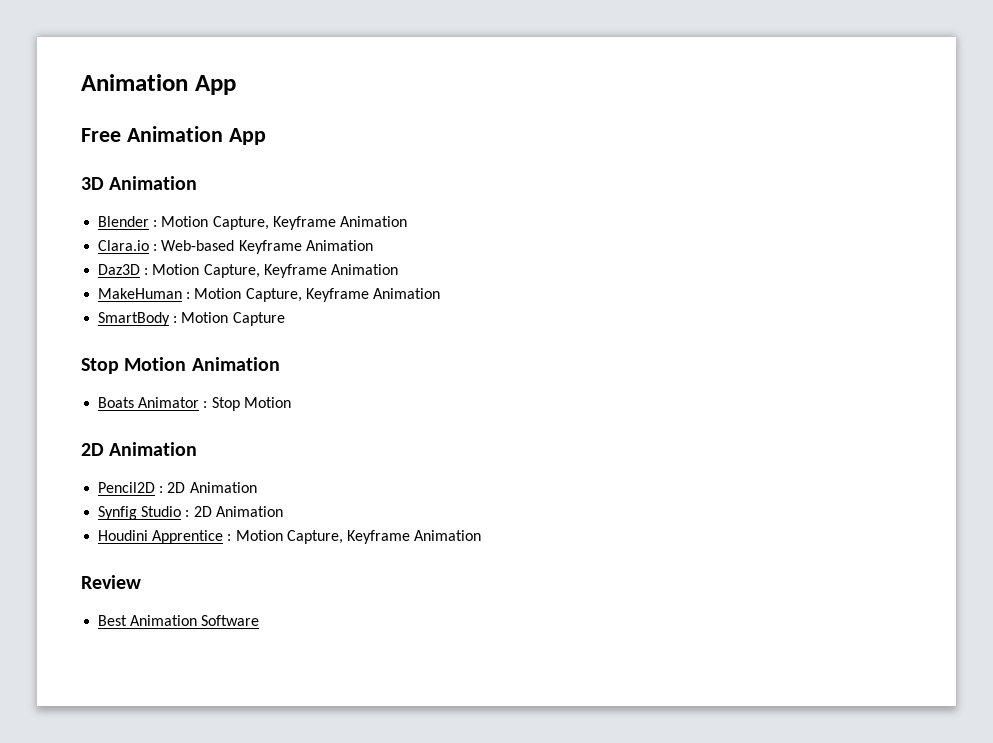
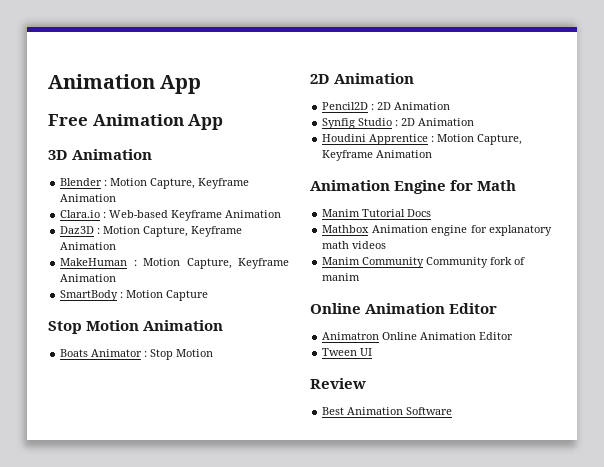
(482, 535) none -> [310,180,517,194] [322,209,432,217] [322,225,552,236] [322,241,387,249] [322,257,526,268] [322,273,361,281] [310,303,498,314] [322,332,514,340] [322,348,373,356] // Animation Engine for Math // Manim Tutorial Docs // Mathbox Animation engine for explanatory math videos // Manim Community Community fork of manim // Online Animation Editor // Animatron Online Animation Editor // Tween UI

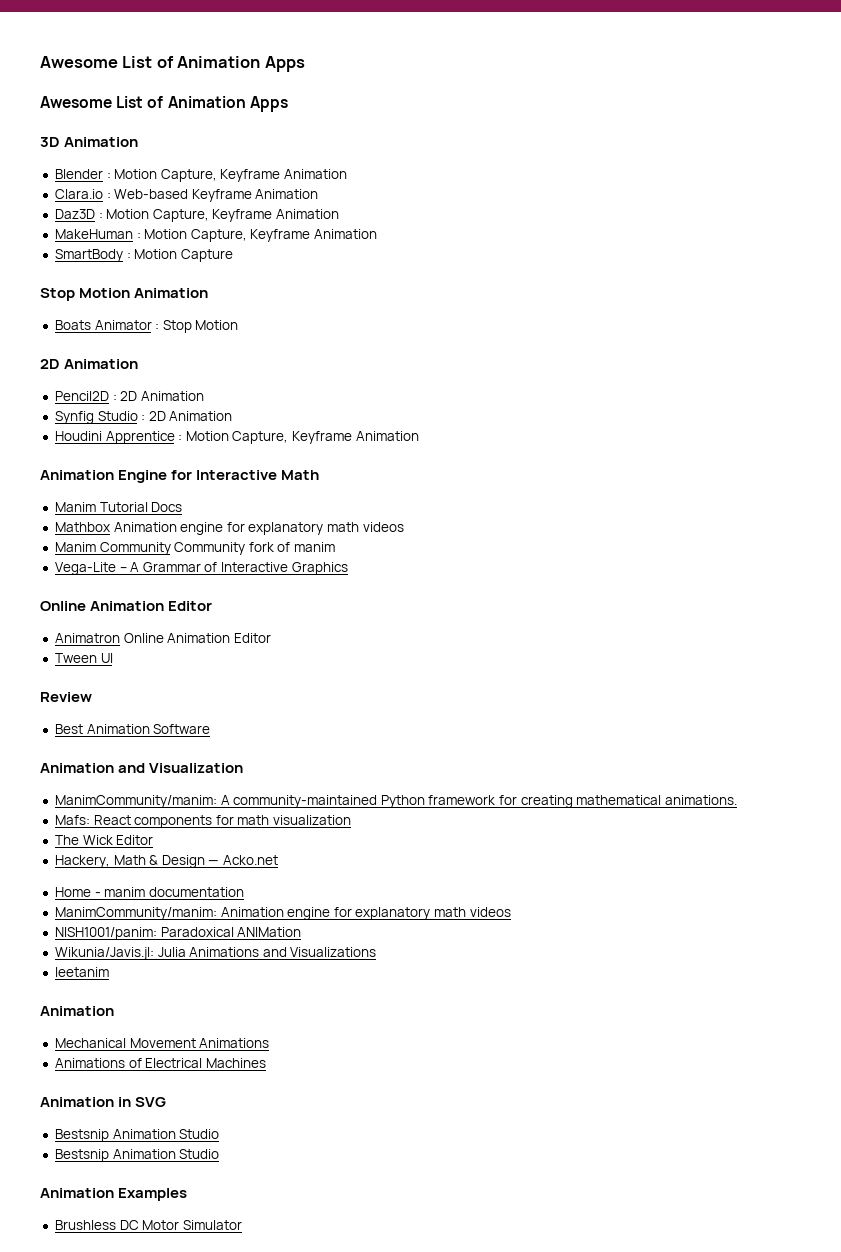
[48,74,202,94] [48,114,224,130] Animation App // Free Animation App -> [40,56,305,72] [40,96,288,112] Awesome List of Animation Apps // Awesome List of Animation Apps
(474, 185) none -> [196,470,278,480] Interactive
(361, 277) none -> [54,562,348,575] // Vega-Lite – A Grammar of Interactive Graphics
(453, 411) none -> [40,763,244,773] [54,795,738,808] [54,815,352,828] [54,835,154,845] [54,855,279,868] [54,887,244,897] [54,907,511,920] [54,927,302,940] [54,947,377,960] [54,967,109,977] [40,1006,114,1016] [54,1038,270,1048] [54,1058,266,1068] [40,1097,167,1107] [54,1129,220,1142] [54,1149,220,1162] [40,1188,188,1201] [54,1220,242,1230] // Animation and Visualization // ManimCommunity/manim: A community-maintained Python framework for creating mathematical animations. // Mafs: React components for math visualization // The Wick Editor // Hackery, Math & Design — Acko.net // Home - manim documentation // ManimCommunity/manim: Animation engine for explanatory math videos // NISH1001/panim: Paradoxical ANIMation // Wikunia/Javis.jl: Julia Animations and Visualizations // leetanim // Animation // Mechanical Movement Animations // Animations of Electrical Machines // Animation in SVG // Bestsnip Animation Studio // Bestsnip Animation Studio // Animation Examples // Brushless DC Motor Simulator

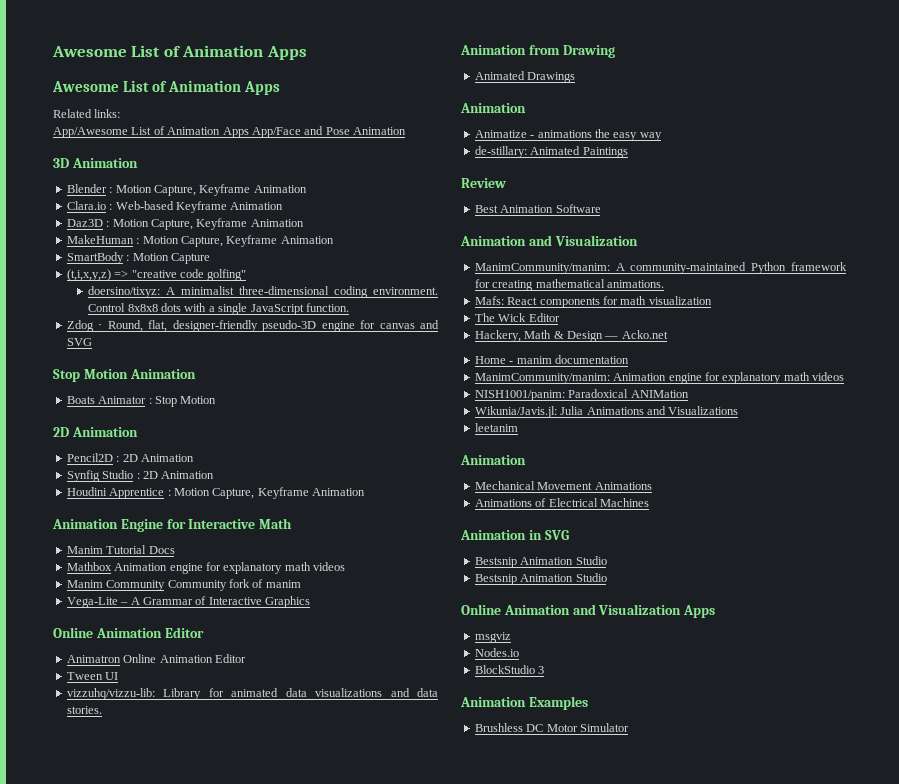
(288, 104) none -> [53,109,121,118] [53,126,406,138] // Related links: // App/Awesome List of Animation Apps App/Face and Pose Animation
(233, 255) none -> [66,269,247,281] [88,286,438,298] [88,303,349,315] [66,320,440,332] [66,338,92,346] // (t,i,x,y,z) => "creative code golfing" // doersino/tixyz: A minimalist three-dimensional coding environment. Control 8x8x8 dots with a single JavaScript function. // Zdog · Round, flat, designer-friendly pseudo-3D engine for canvas and SVG
(113, 658) none -> [66,688,439,700] [66,706,102,714] [460,45,615,58] [474,71,576,83] [460,103,526,113] [474,129,662,141] [474,146,628,158] // vizzuhq/vizzu-lib: Library for animated data visualizations and data stories. // Animation from Drawing // Animated Drawings // Animation // Animatize - animations the easy way // de-stillary: Animated Paintings
(220, 1154) none -> [461,604,716,618] [474,632,511,643] [474,648,519,657] [474,665,545,674] // Online Animation and Visualization Apps // msgviz // Nodes.io // BlockStudio 3

